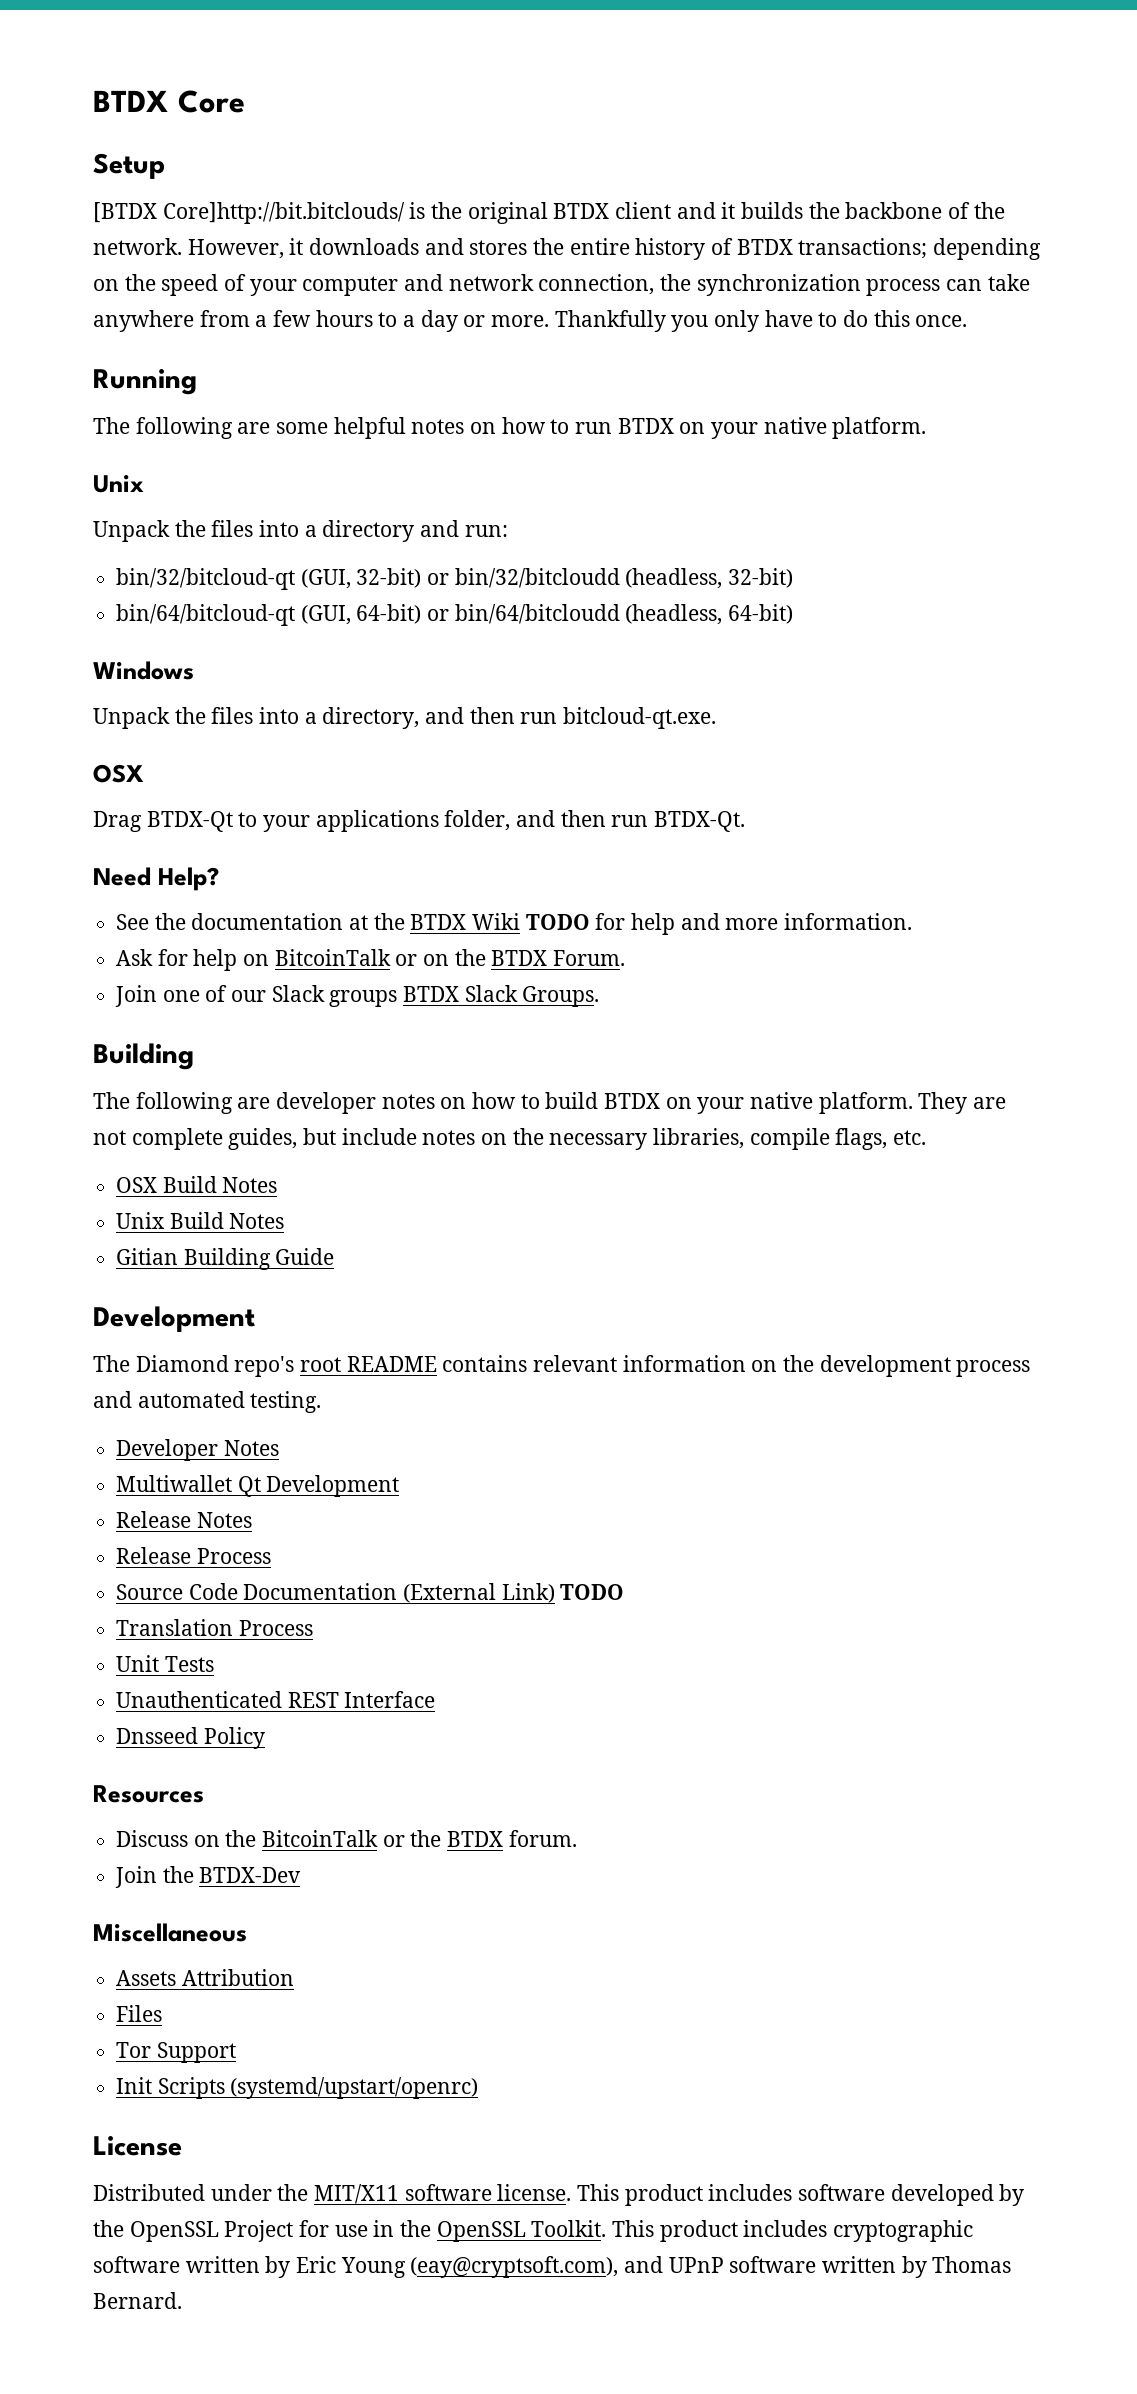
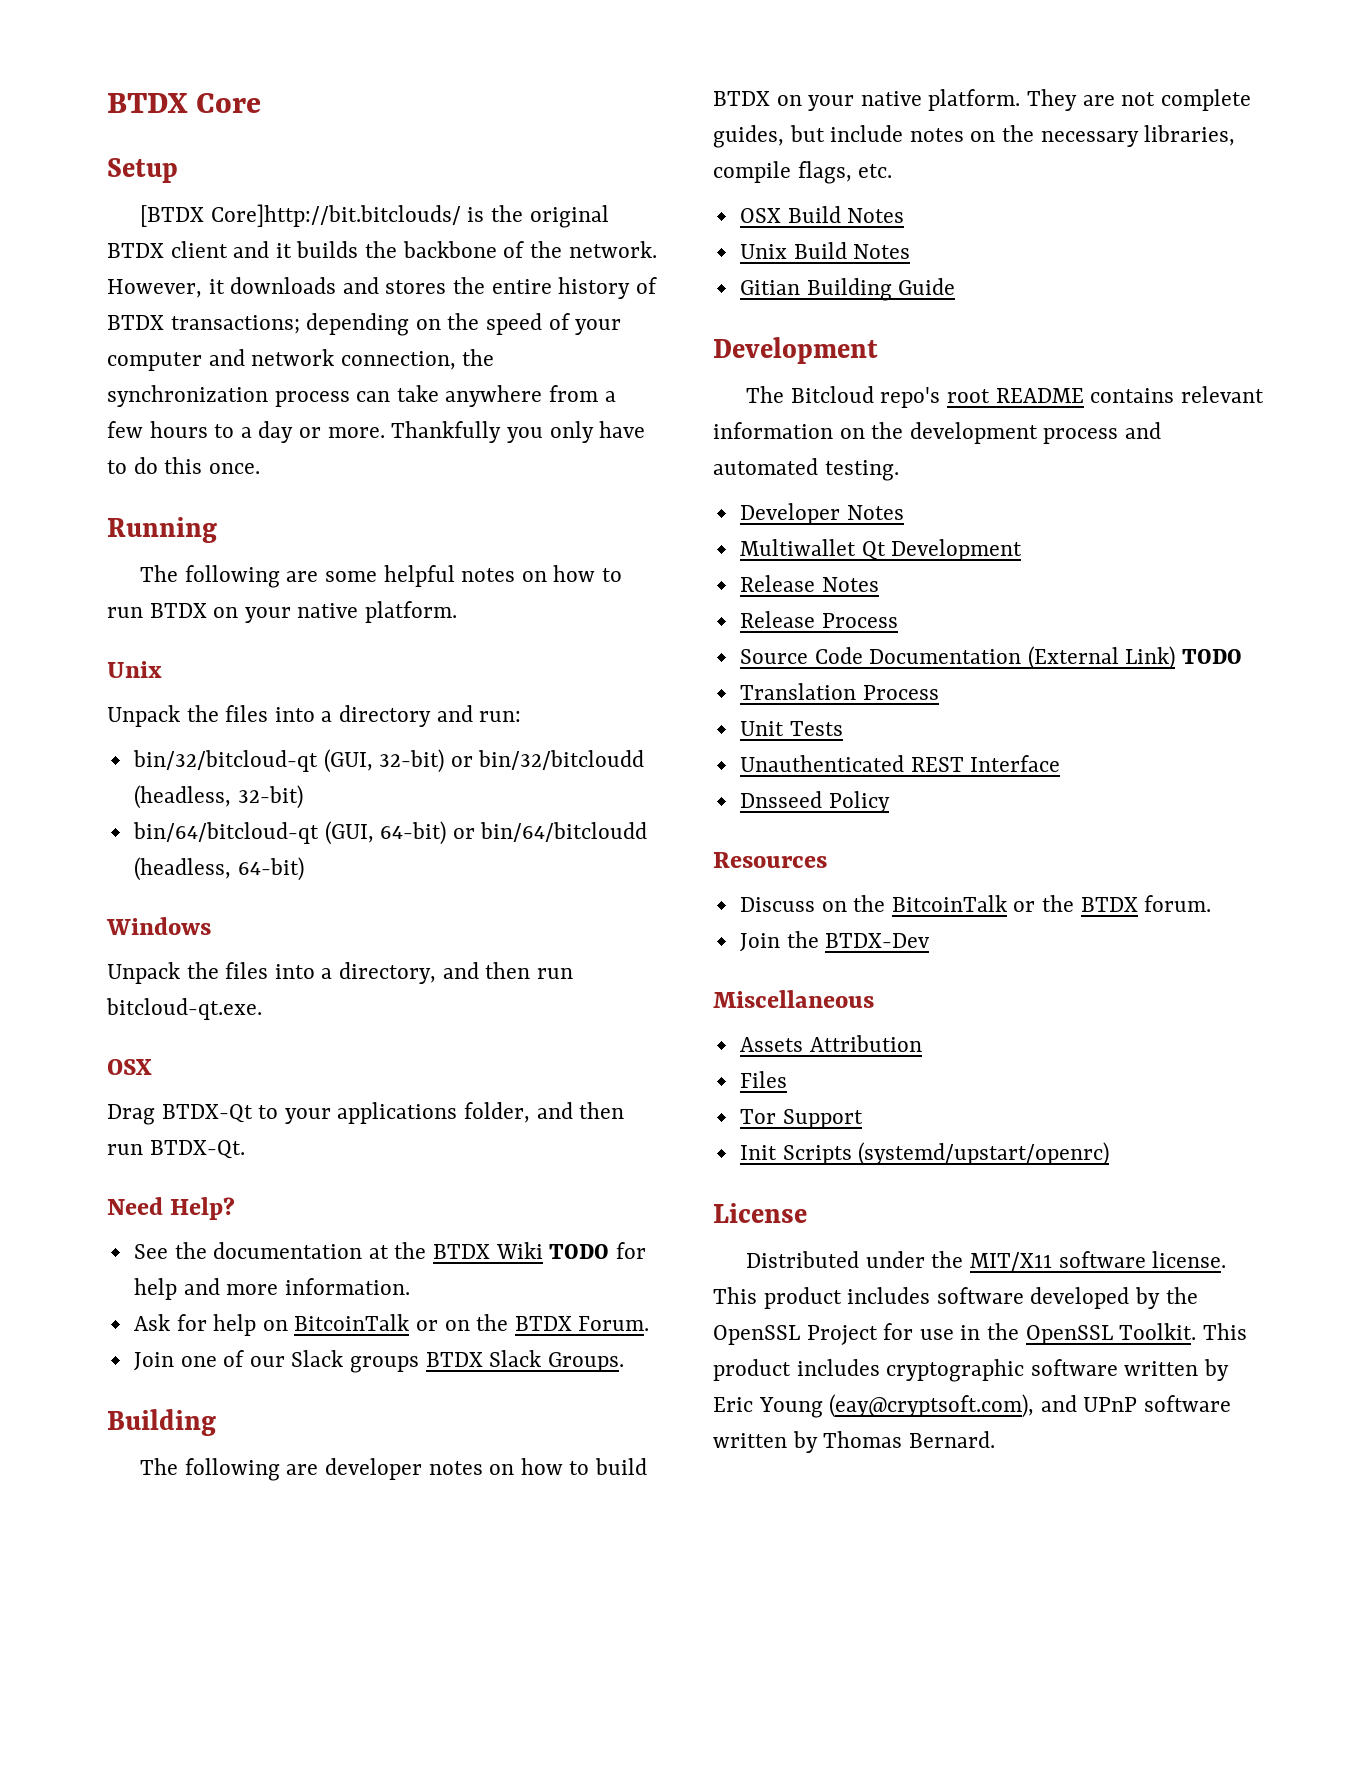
[135,1355,229,1372] Diamond -> [790,386,874,403] Bitcloud

